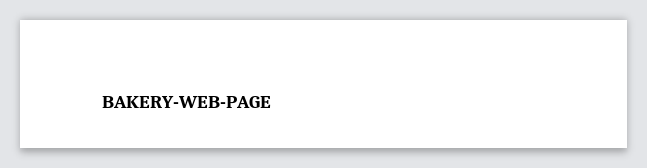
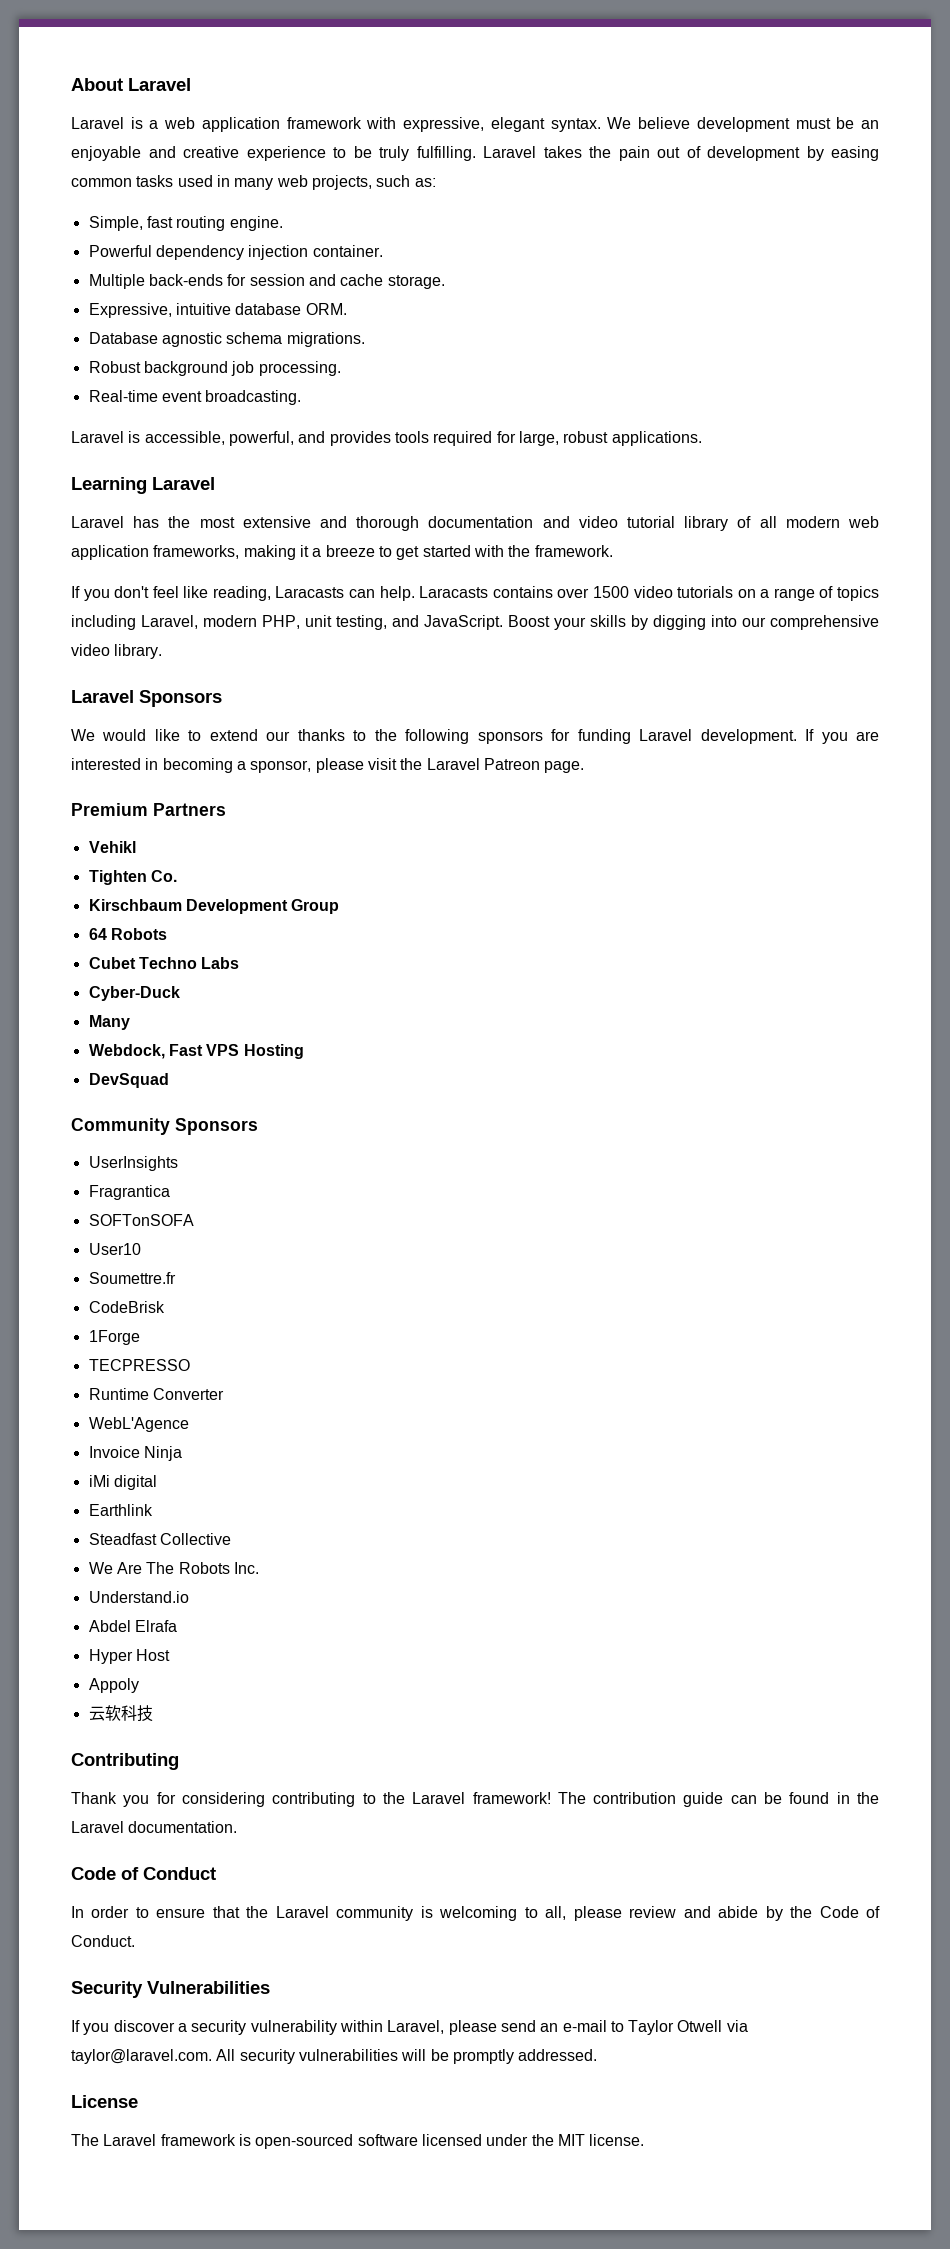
[102,96,271,108] BAKERY-WEB-PAGE -> [71,78,191,91] [71,117,880,132] [71,146,879,161] [71,175,436,190] [88,216,283,231] [88,245,383,260] [88,274,445,289] [88,303,347,318] [88,332,365,347] [88,361,341,376] [88,390,302,405] [71,431,702,446] [71,477,215,494] [71,516,880,531] [71,545,613,560] [71,586,879,601] [71,615,879,630] [71,644,163,659] [71,690,222,707] [71,729,880,744] [71,758,585,773] [71,803,226,816] [88,841,136,853] [88,870,177,885] [88,899,340,914] [88,928,167,940] [88,957,240,969] [88,986,180,1001] [88,1015,130,1030] [88,1044,304,1059] [88,1073,169,1088] [71,1118,258,1135] [88,1156,178,1171] [88,1185,170,1200] [88,1214,194,1226] [88,1243,141,1255] [88,1272,176,1284] [88,1301,165,1313] [88,1330,140,1345] [88,1359,190,1371] [88,1388,224,1400] [88,1417,189,1432] [88,1446,182,1461] [88,1475,157,1490] [88,1504,153,1516] [88,1533,231,1545] [88,1562,259,1574] [88,1591,189,1603] [88,1620,177,1632] [88,1649,170,1664] [88,1678,139,1693] [88,1705,153,1722] [71,1753,179,1770] [71,1792,879,1807] [71,1821,238,1833] [71,1867,216,1880] [71,1906,881,1921] [71,1935,135,1947] [71,1981,270,1998] [71,2020,748,2035] [71,2049,598,2064] [71,2095,138,2108] [71,2134,645,2149] About Laravel // Laravel is a web application framework with expressive, elegant syntax. We believe development must be an enjoyable and creative experience to be truly fulfilling. Laravel takes the pain out of development by easing common tasks used in many web projects, such as: // Simple, fast routing engine. // Powerful dependency injection container. // Multiple back-ends for session and cache storage. // Expressive, intuitive database ORM. // Database agnostic schema migrations. // Robust background job processing. // Real-time event broadcasting. // Laravel is accessible, powerful, and provides tools required for large, robust applications. // Learning Laravel // Laravel has the most extensive and thorough documentation and video tutorial library of all modern web application frameworks, making it a breeze to get started with the framework. // If you don't feel like reading, Laracasts can help. Laracasts contains over 1500 video tutorials on a range of topics including Laravel, modern PHP, unit testing, and JavaScript. Boost your skills by digging into our comprehensive video library. // Laravel Sponsors // We would like to extend our thanks to the following sponsors for funding Laravel development. If you are interested in becoming a sponsor, please visit the Laravel Patreon page. // Premium Partners // Vehikl // Tighten Co. // Kirschbaum Development Group // 64 Robots // Cubet Techno Labs // Cyber-Duck // Many // Webdock, Fast VPS Hosting // DevSquad // Community Sponsors // UserInsights // Fragrantica // SOFTonSOFA // User10 // Soumettre.fr // CodeBrisk // 1Forge // TECPRESSO // Runtime Converter // WebL'Agence // Invoice Ninja // iMi digital // Earthlink // Steadfast Collective // We Are The Robots Inc. // Understand.io // Abdel Elrafa // Hyper Host // Appoly // 云软科技 // Contributing // Thank you for considering contributing to the Laravel framework! The contribution guide can be found in the Laravel documentation. // Code of Conduct // In order to ensure that the Laravel community is welcoming to all, please review and abide by the Code of Conduct. // Security Vulnerabilities // If you discover a security vulnerability within Laravel, please send an e-mail to Taylor Otwell via taylor@laravel.com. All security vulnerabilities will be promptly addressed. // License // The Laravel framework is open-sourced software licensed under the MIT license.

